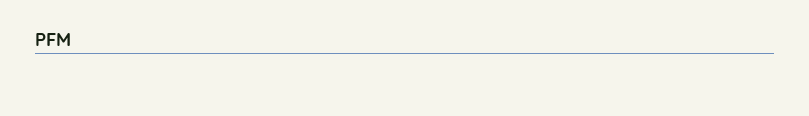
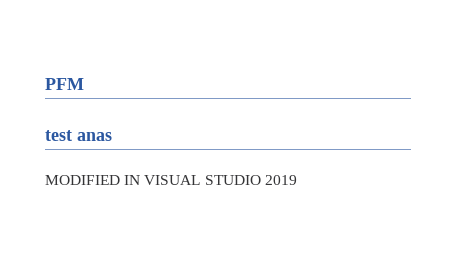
(71, 39) none -> [45,130,112,141] [45,175,297,185] // test anas // MODIFIED IN VISUAL STUDIO 2019

